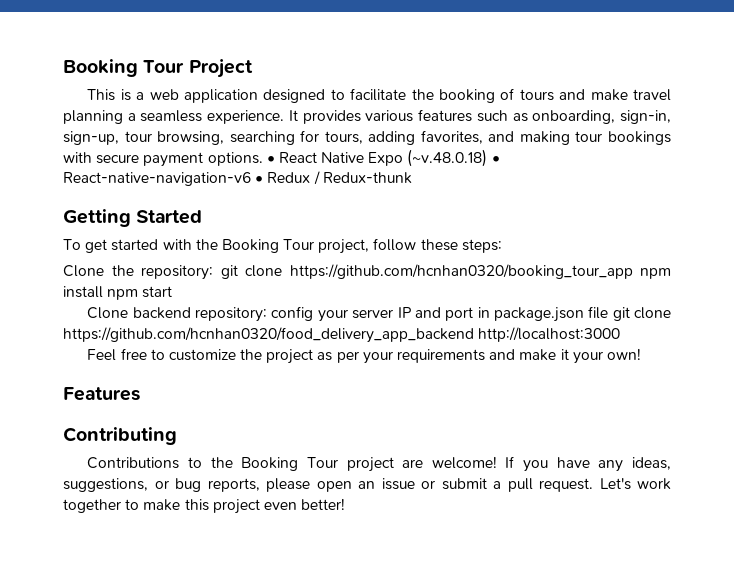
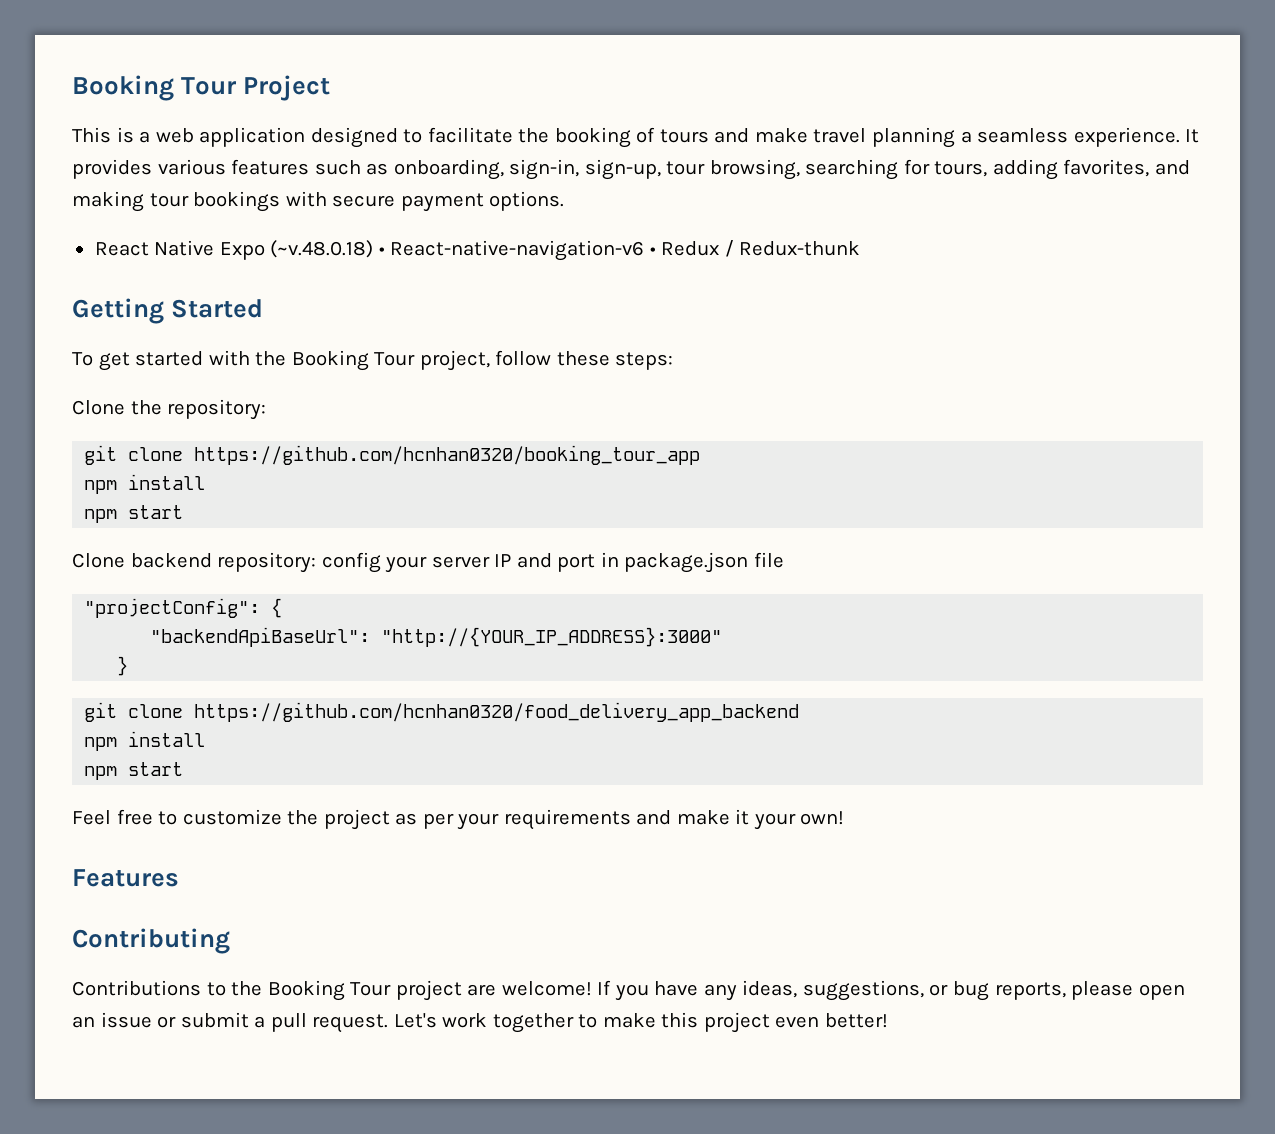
[266,156,275,163] • -> (565, 201) //
(213, 272) none -> (267, 409) //
[640,268,671,279] [63,286,103,298] npm install -> [84,474,206,494] // npm install //
(609, 312) none -> [84,598,283,618] [150,627,723,647] [117,656,129,676] // "projectConfig": { // "backendApiBaseUrl": "http://{YOUR_IP_ADDRESS}:3000" // } //
[478,327,621,342] http://localhost:3000 -> [84,731,206,751] [84,762,184,780] // npm install // npm start

